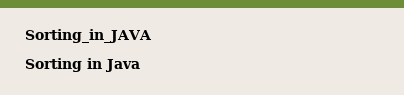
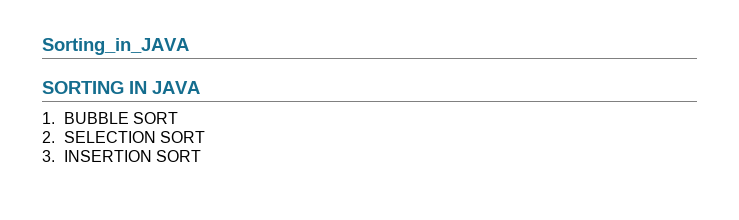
[25,58,140,72] Sorting in Java -> [42,81,200,94] [42,112,179,124] [42,131,206,143] [42,150,202,162] SORTING IN JAVA // 1. BUBBLE SORT // 2. SELECTION SORT // 3. INSERTION SORT

